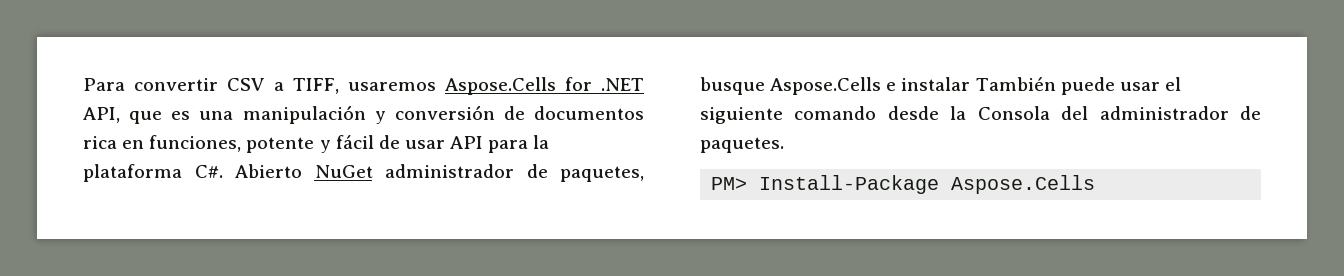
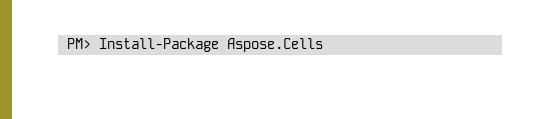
[83,77,644,95] [83,105,644,124] [83,135,550,153] [83,164,644,182] [700,77,1181,95] [700,106,1261,124] [700,137,784,153] Para convertir CSV a TIFF, usaremos Aspose.Cells for .NET API, que es una manipulación y conversión de documentos rica en funciones, potente y fácil de usar API para la plataforma C#. Abierto NuGet administrador de paquetes, busque Aspose.Cells e instalar También puede usar el siguiente comando desde la Consola del administrador de paquetes. // -> (66, 43) none

